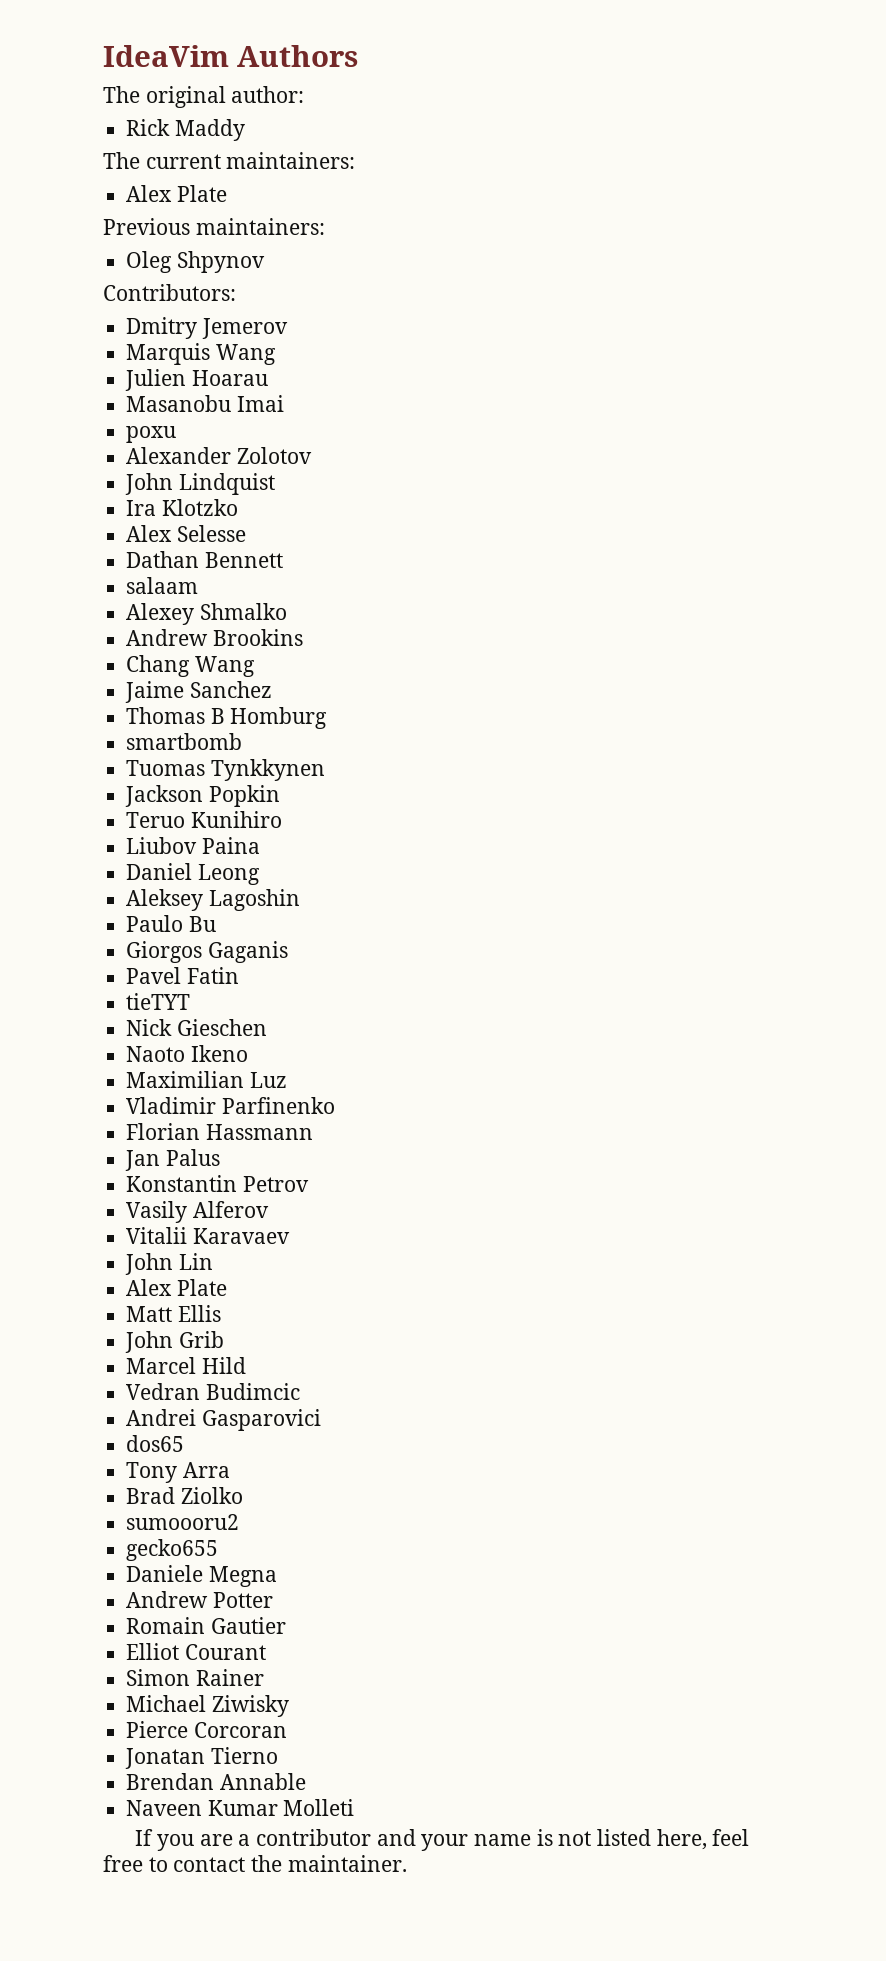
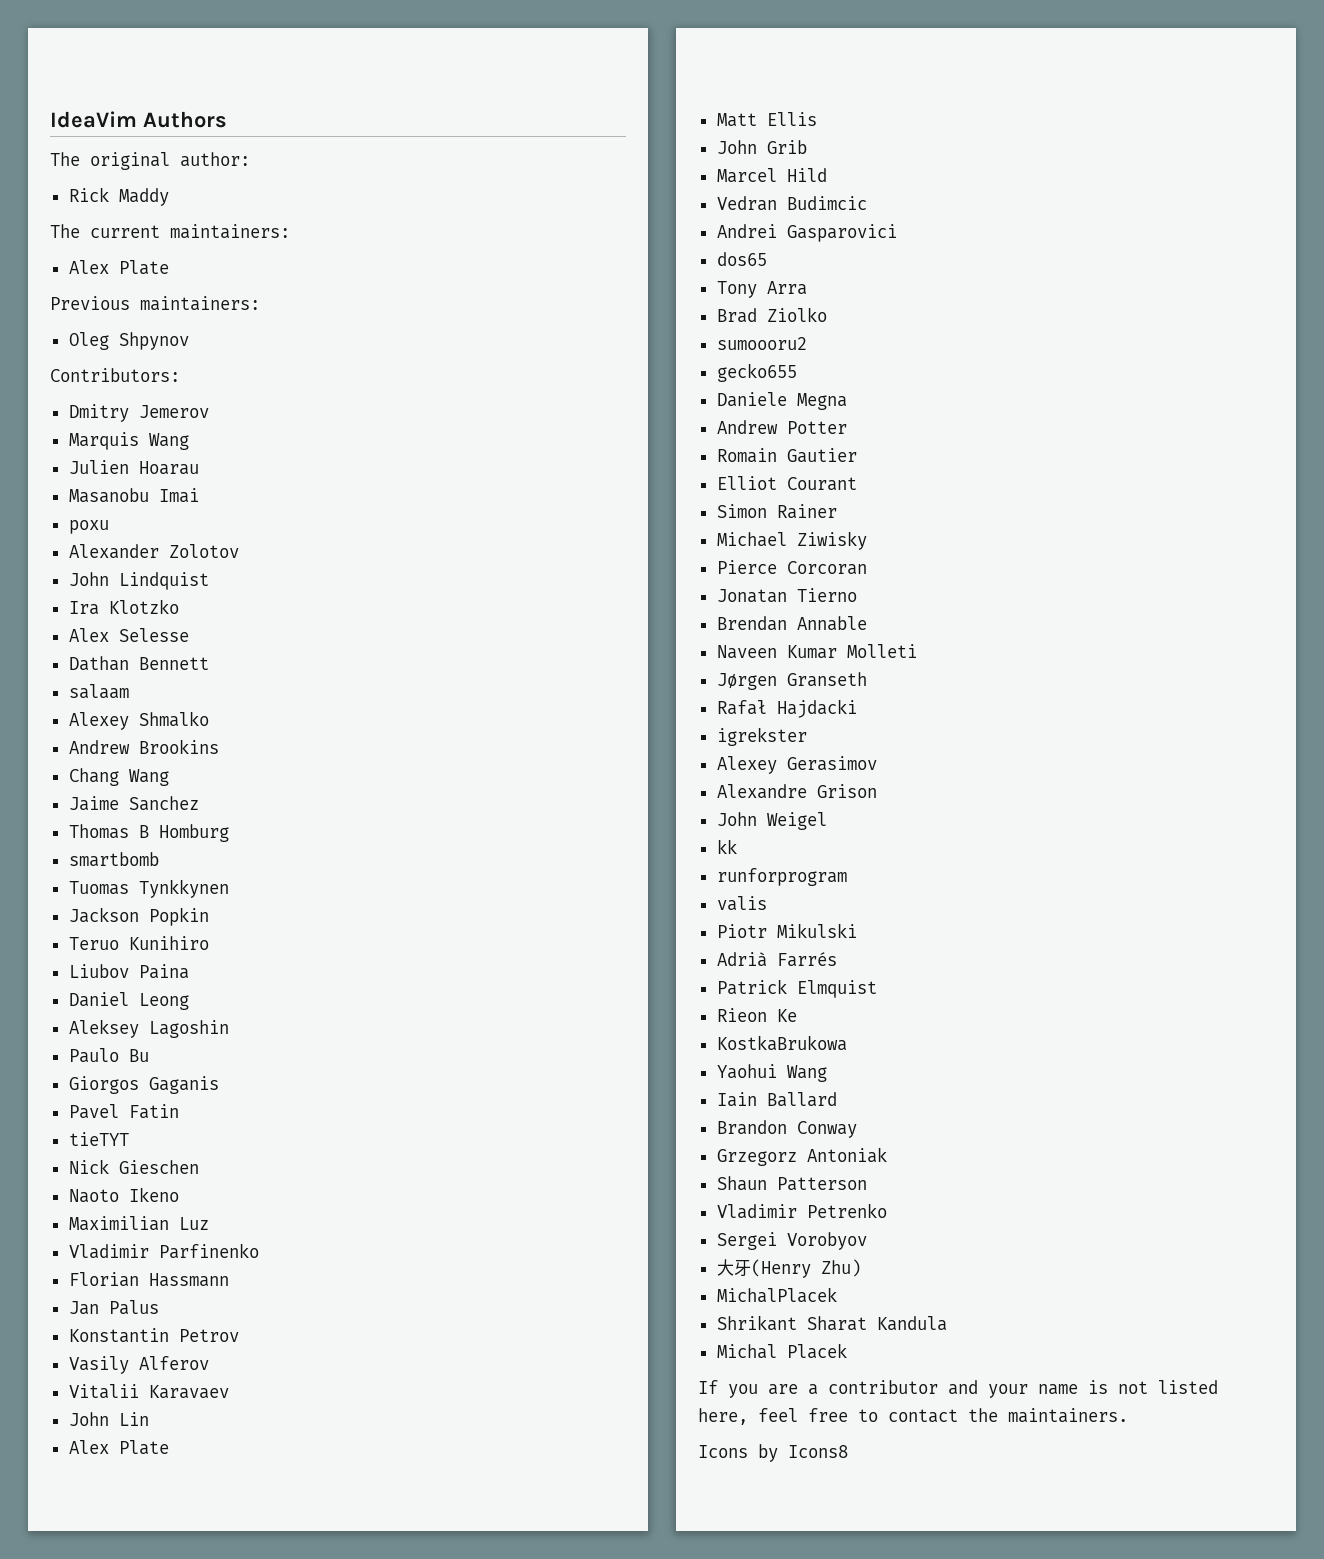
(355, 1807) none -> [716,672,867,690] [716,699,857,718] [716,727,807,746] [716,756,877,774] [716,784,877,799] [716,812,827,830] [716,839,737,854] [716,868,847,886] [716,896,767,911] [716,923,857,938] [716,952,837,967] [716,979,877,998] [716,1008,797,1022] [716,1035,847,1051] [716,1064,827,1082] [716,1092,837,1107] [716,1120,857,1138] [716,1147,887,1166] [716,1176,867,1191] [716,1203,887,1219] [716,1232,867,1250] [716,1259,861,1278] [716,1287,837,1303] [716,1315,947,1331] [716,1343,847,1359] // Jørgen Granseth // Rafał Hajdacki // igrekster // Alexey Gerasimov // Alexandre Grison // John Weigel // kk // runforprogram // valis // Piotr Mikulski // Adrià Farrés // Patrick Elmquist // Rieon Ke // KostkaBrukowa // Yaohui Wang // Iain Ballard // Brandon Conway // Grzegorz Antoniak // Shaun Patterson // Vladimir Petrenko // Sergei Vorobyov // 大牙(Henry Zhu) // MichalPlacek // Shrikant Sharat Kandula // Michal Placek
[287,1855,407,1872] maintainer. -> [1008,1408,1128,1423] [698,1444,848,1462] maintainers. // Icons by Icons8

